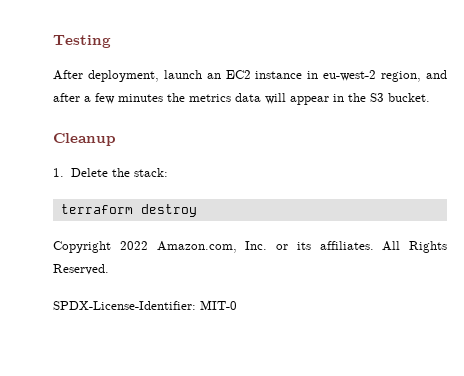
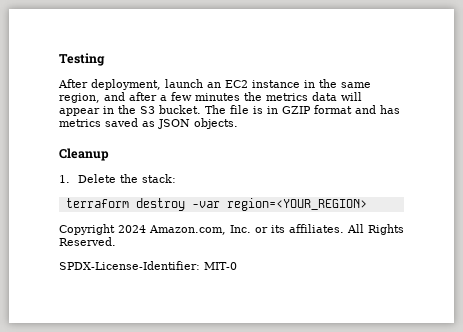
[323,70,377,81] eu-west-2 -> [319,79,371,88] the same
(430, 97) none -> [205,105,400,114] [59,118,238,129] The file is in GZIP format and has metrics saved as JSON objects.
(197, 210) none -> [191,198,367,211] -var region=<YOUR_REGION>
[119,241,148,250] 2022 -> [118,225,146,233] 2024

